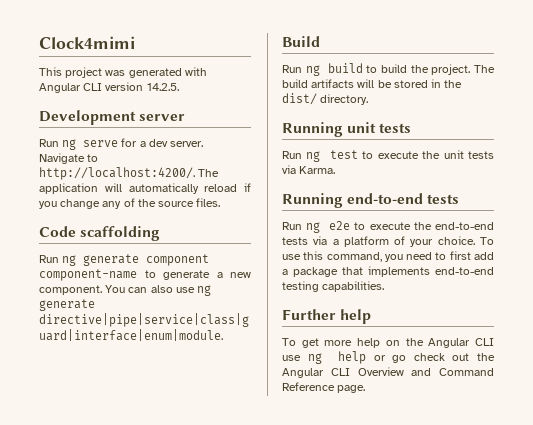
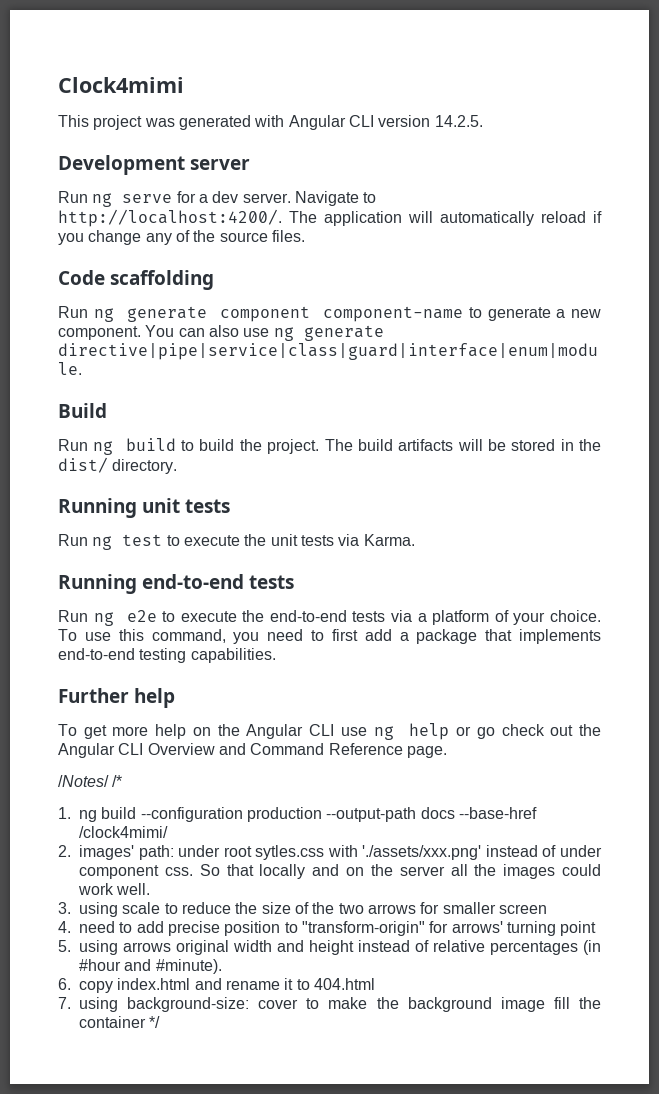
(366, 389) none -> [58,775,123,787] [58,807,537,822] [79,826,168,838] [58,845,602,860] [79,864,601,879] [78,883,151,895] [58,902,547,917] [58,921,597,936] [58,940,601,955] [79,959,222,974] [58,978,375,993] [58,997,601,1012] [79,1016,161,1028] // /Notes/ /* // 1. ng build --configuration production --output-path docs --base-href /clock4mimi/ // 2. images' path: under root sytles.css with './assets/xxx.png' instead of under component css. So that locally and on the server all the images could work well. // 3. using scale to reduce the size of the two arrows for smaller screen // 4. need to add precise position to "transform-origin" for arrows' turning point // 5. using arrows original width and height instead of relative percentages (in #hour and #minute). // 6. copy index.html and rename it to 404.html // 7. using background-size: cover to make the background image fill the container */

